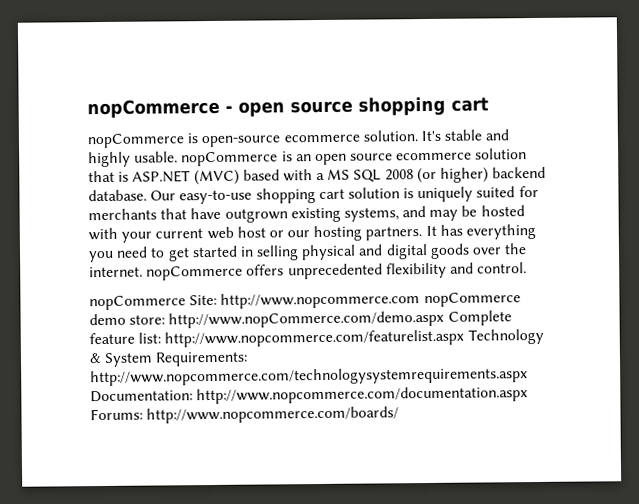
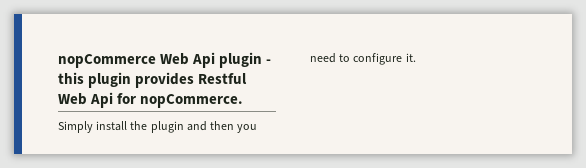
[87,96,489,119] [87,129,510,149] [88,148,528,168] [88,166,547,186] [88,185,539,205] [88,205,525,223] [88,223,537,243] [88,243,528,263] [89,262,528,281] [89,292,521,311] [89,310,512,329] [89,328,544,348] [89,351,249,367] [90,367,528,387] [90,386,529,405] [90,406,400,424] nopCommerce - open source shopping cart // nopCommerce is open-source ecommerce solution. It's stable and highly usable. nopCommerce is an open source ecommerce solution that is ASP.NET (MVC) based with a MS SQL 2008 (or higher) backend database. Our easy-to-use shopping cart solution is uniquely suited for merchants that have outgrown existing systems, and may be hosted with your current web host or our hosting partners. It has everything you need to get started in selling physical and digital goods over the internet. nopCommerce offers unprecedented flexibility and control. // nopCommerce Site: http://www.nopcommerce.com nopCommerce demo store: http://www.nopCommerce.com/demo.aspx Complete feature list: http://www.nopcommerce.com/featurelist.aspx Technology & System Requirements: http://www.nopcommerce.com/technologysystemrequirements.aspx Documentation: http://www.nopcommerce.com/documentation.aspx Forums: http://www.nopcommerce.com/boards/ -> [58,52,272,68] [58,72,248,88] [58,92,244,108] [58,121,258,133] [310,53,416,65] nopCommerce Web Api plugin - this plugin provides Restful Web Api for nopCommerce. // Simply install the plugin and then you need to configure it.

